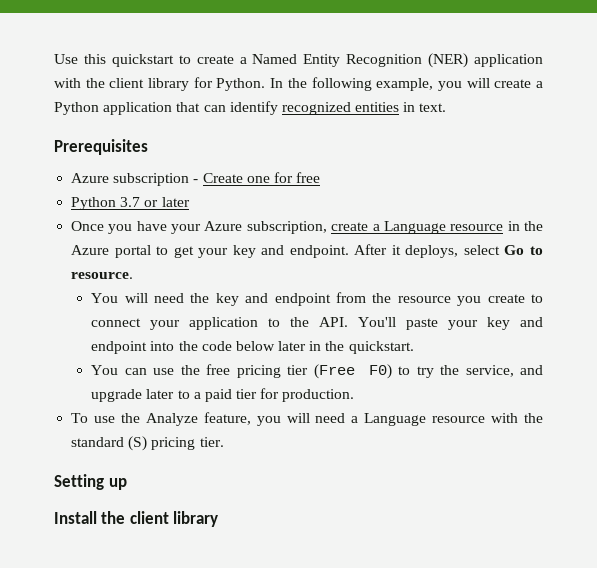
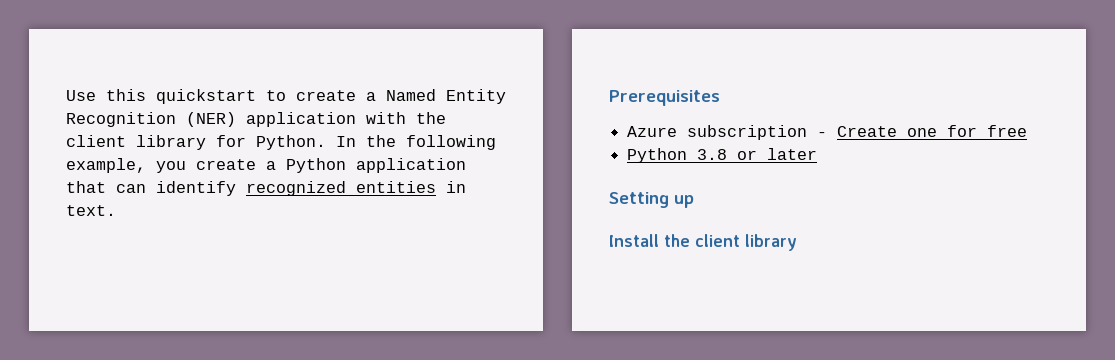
[466,78,490,88] will -> (186, 167) none
[120,197,141,207] 3.7 -> [697,149,728,160] 3.8
[71,221,543,234] [71,244,543,258] [71,272,134,279] [91,292,543,306] [91,317,544,330] [91,341,414,354] [91,364,543,379] [91,388,355,402] [71,412,543,426] [71,436,224,451] // Once you have your Azure subscription, create a Language resource in the Azure portal to get your key and endpoint. After it deploys, select Go to resource. // You will need the key and endpoint from the resource you create to connect your application to the API. You'll paste your key and endpoint into the code below later in the quickstart. // You can use the free pricing tier (Free F0) to try the service, and upgrade later to a paid tier for production. // To use the Analyze feature, you will need a Language resource with the standard (S) pricing tier. -> (818, 154) none

